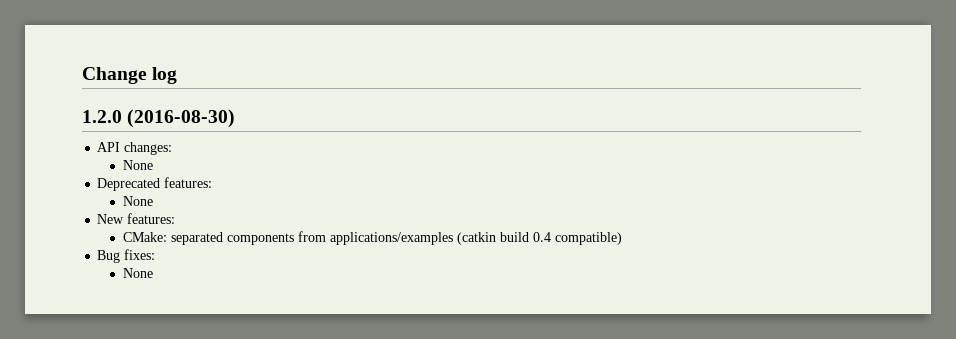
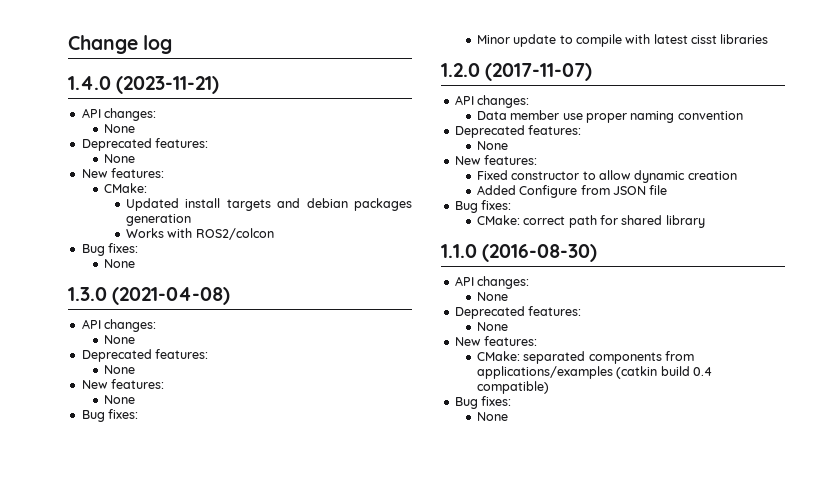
[82,110,122,123] 1.2.0 -> [68,76,220,94] [81,108,157,121] [103,124,135,133] [81,138,209,151] [103,154,135,163] [81,168,165,178] [103,183,147,193] [125,198,412,211] [125,214,191,226] [125,228,274,240] [81,243,139,256] [103,259,135,268] [68,287,231,305] [81,319,157,332] [103,335,135,344] [81,349,209,362] [103,365,135,374] [81,379,165,389] [103,395,135,404] [81,409,139,422] [476,34,769,47] [441,63,593,81] [454,95,530,108] [476,110,743,123] [454,125,582,138] [476,141,508,150] [454,155,538,165] [476,170,737,183] [476,185,668,198] [454,200,512,213] [476,215,705,228] [441,244,477,258] 1.4.0 (2023-11-21) // API changes: // None // Deprecated features: // None // New features: // CMake: // Updated install targets and debian packages generation // Works with ROS2/colcon // Bug fixes: // None // 1.3.0 (2021-04-08) // API changes: // None // Deprecated features: // None // New features: // None // Bug fixes: // Minor update to compile with latest cisst libraries // 1.2.0 (2017-11-07) // API changes: // Data member use proper naming convention // Deprecated features: // None // New features: // Fixed constructor to allow dynamic creation // Added Configure from JSON file // Bug fixes: // CMake: correct path for shared library // 1.1.0

